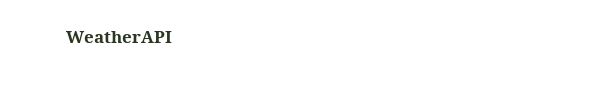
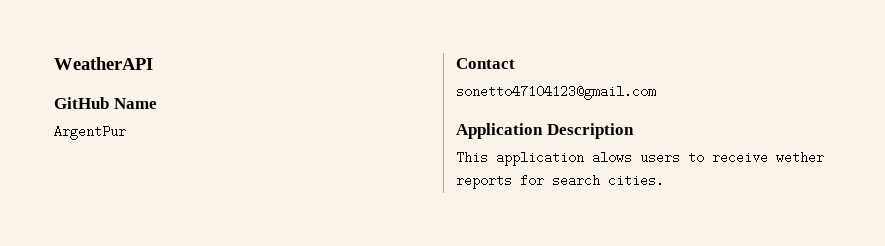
(172, 37) none -> [54,97,157,109] [54,125,126,140] [456,58,515,69] [456,85,656,100] [456,123,634,139] [456,151,824,166] [456,174,664,189] // GitHub Name // ArgentPur // Contact // sonetto47104123@gmail.com // Application Description // This application alows users to receive wether reports for search cities.

